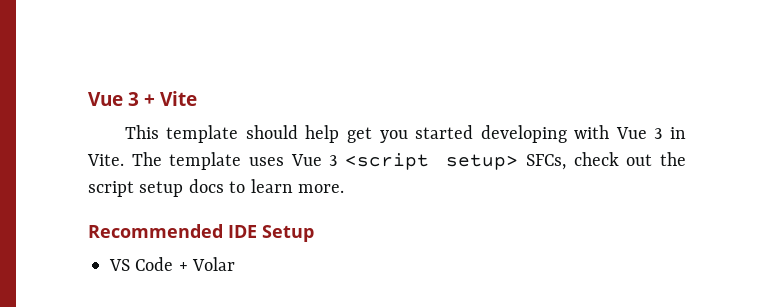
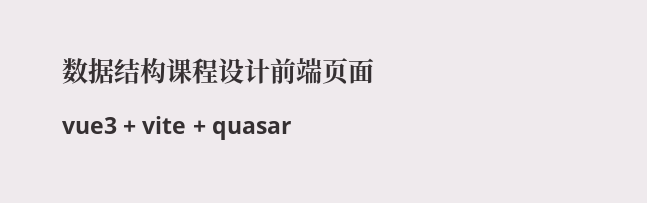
[88,91,197,106] [124,125,686,143] [87,152,686,170] [88,179,344,197] [88,224,314,242] [109,257,236,271] Vue 3 + Vite // This template should help get you started developing with Vue 3 in Vite. The template uses Vue 3 <script setup> SFCs, check out the script setup docs to learn more. // Recommended IDE Setup // VS Code + Volar -> [62,57,374,85] [62,116,291,140] 数据结构课程设计前端页面 // vue3 + vite + quasar

